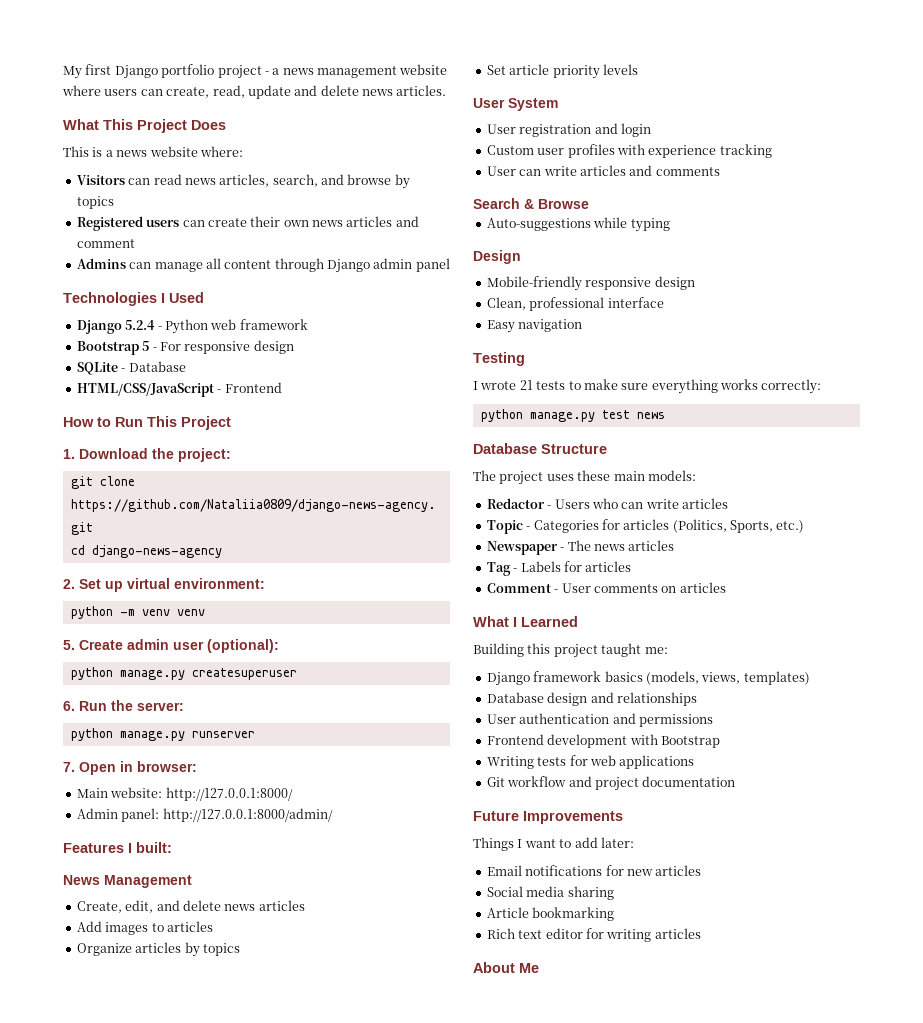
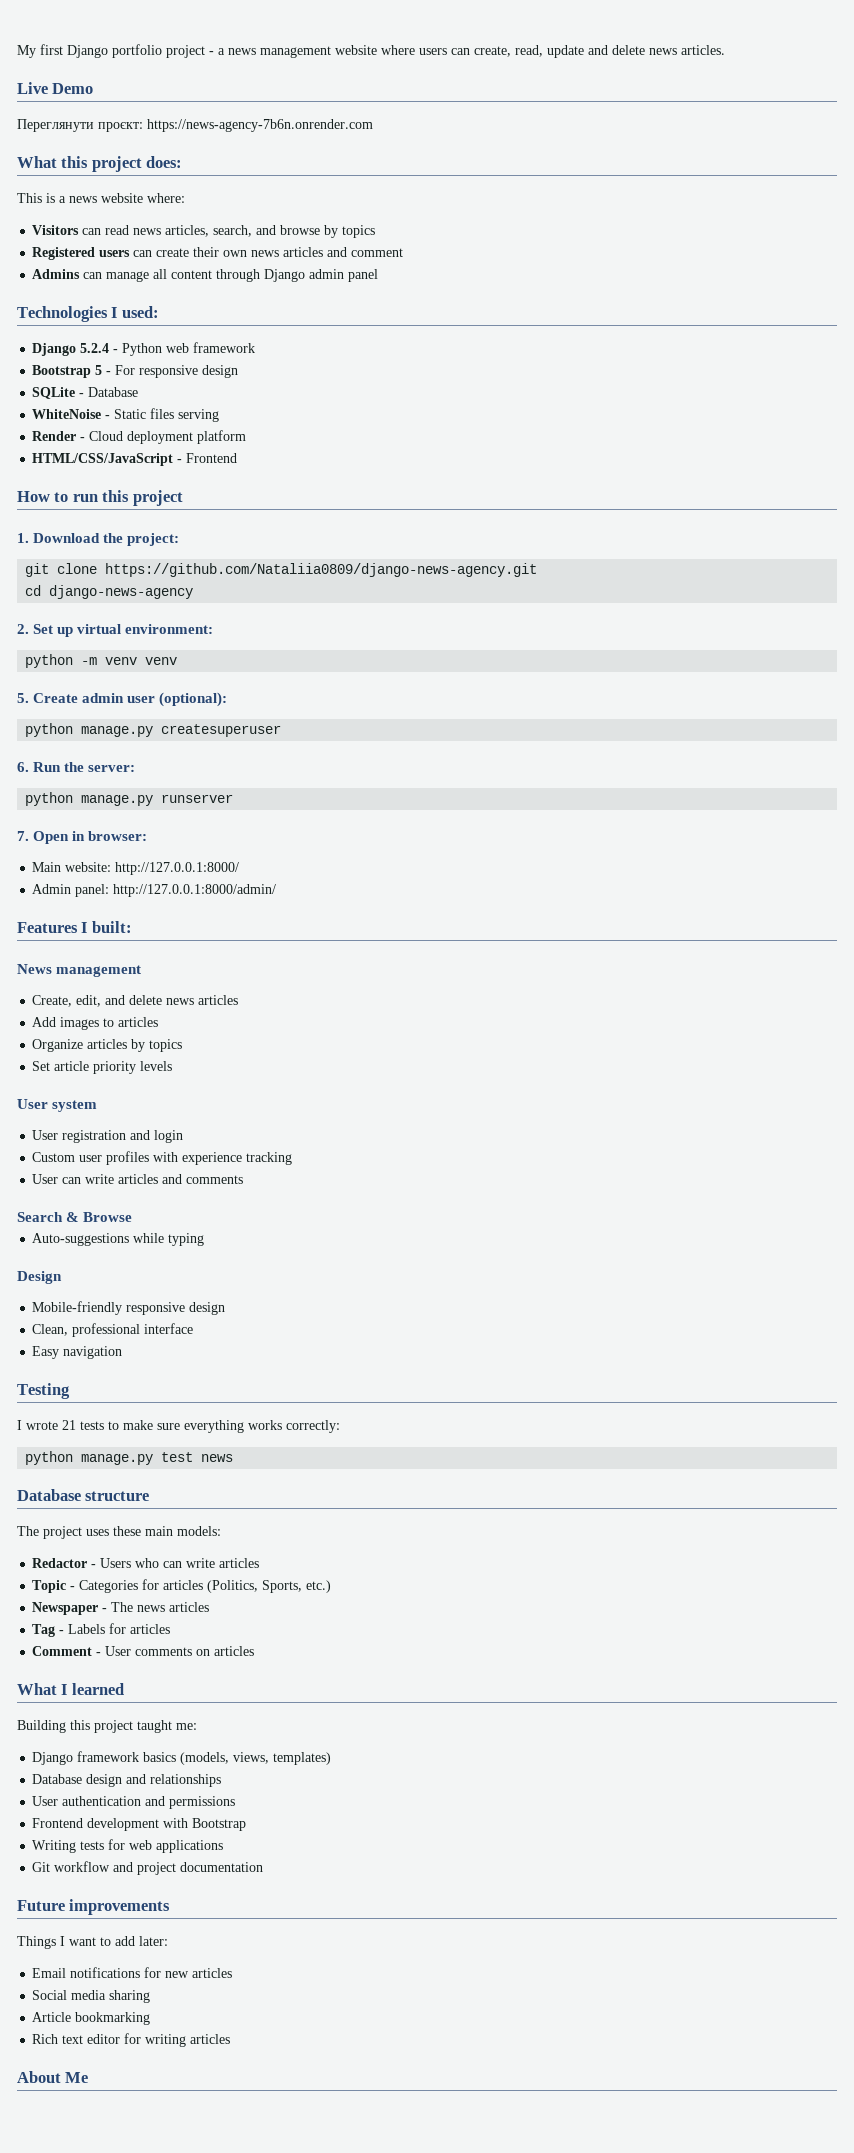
[63,119,226,133] What This Project Does -> [17,82,94,94] [17,119,373,132] [17,156,183,172] Live Demo // Переглянути проєкт: https://news-agency-7b6n.onrender.com // What this project does:
[169,292,204,303] Used -> [121,306,159,318] used:
(186, 366) none -> [32,408,220,422] [32,430,247,444] // WhiteNoise - Static files serving // Render - Cloud deployment platform
[115,416,231,430] Run This Project -> [72,490,183,506] run this project
[104,875,192,888] Management -> [56,965,142,977] management
[508,98,558,111] System -> [52,1100,98,1112] system
[541,444,607,454] Structure -> [85,1491,150,1501] structure
[521,616,578,627] Learned -> [71,1683,124,1695] learned
[523,811,623,824] Improvements -> [69,1899,171,1915] improvements

